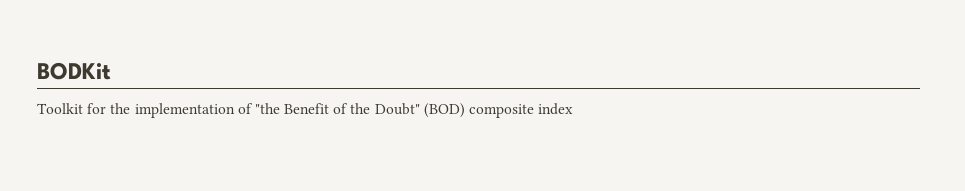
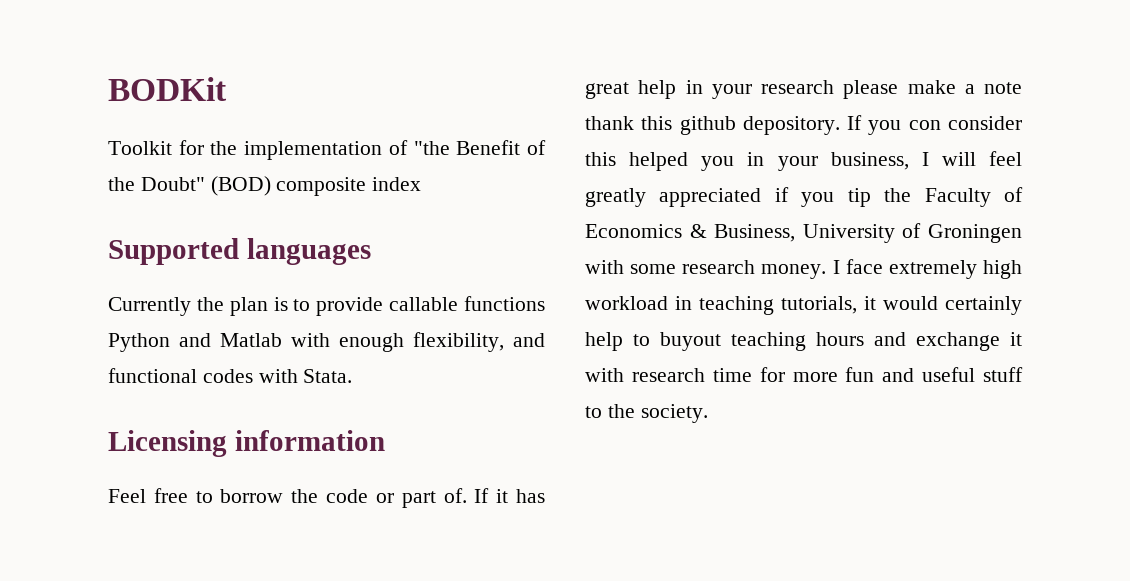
(574, 109) none -> [108,238,371,265] [108,296,545,316] [108,332,545,352] [108,368,353,383] [108,430,385,457] [108,488,545,508] [585,80,1022,99] [585,115,1022,135] [585,151,1022,171] [585,187,1024,207] [585,223,1022,243] [585,259,1022,279] [585,296,1022,315] [585,332,1022,351] [585,367,1023,382] [585,404,708,423] // Supported languages // Currently the plan is to provide callable functions Python and Matlab with enough flexibility, and functional codes with Stata. // Licensing information // Feel free to borrow the code or part of. If it has great help in your research please make a note thank this github depository. If you con consider this helped you in your business, I will feel greatly appreciated if you tip the Faculty of Economics & Business, University of Groningen with some research money. I face extremely high workload in teaching tutorials, it would certainly help to buyout teaching hours and exchange it with research time for more fun and useful stuff to the society.

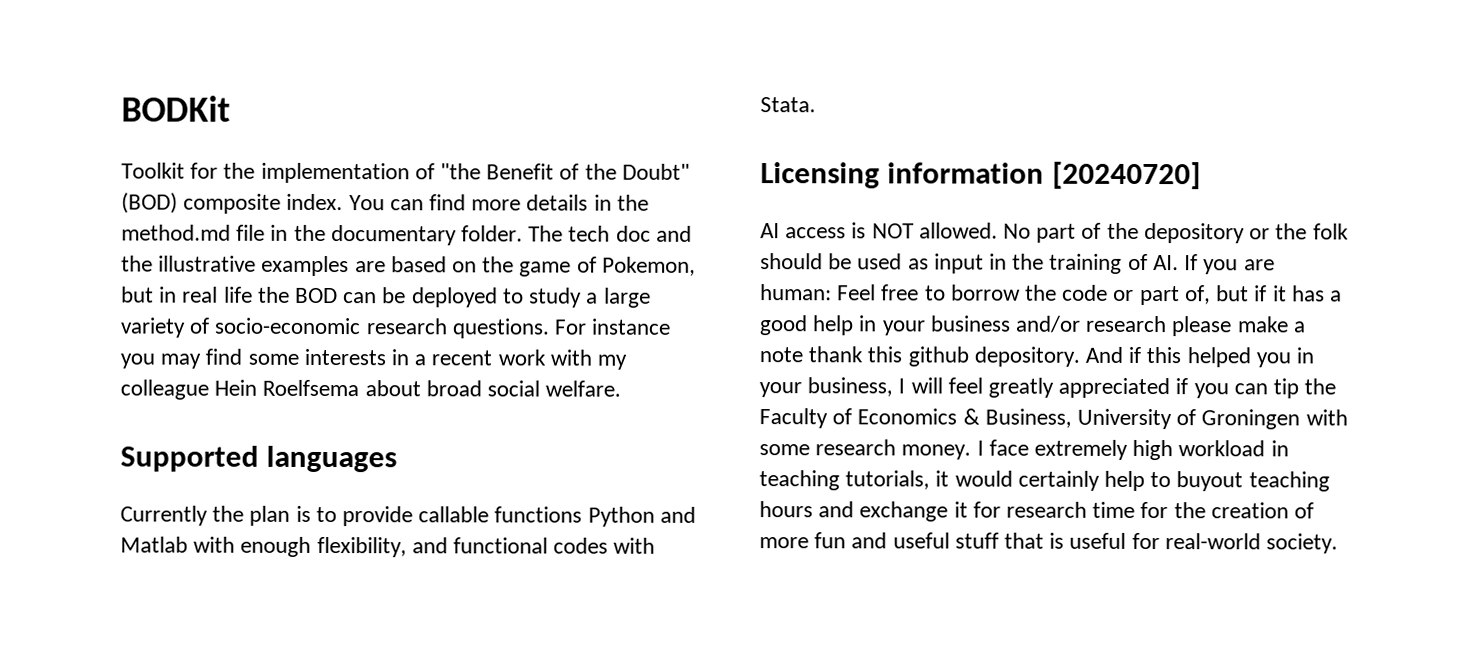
[372,177,422,191] index -> [286,193,649,211] [121,224,692,246] [121,255,696,277] [121,286,651,308] [120,317,672,339] [120,348,628,370] [120,379,622,400] index. You can find more details in the method.md file in the documentary folder. The tech doc and the illustrative examples are based on the game of Pokemon, but in real life the BOD can be deployed to study a large variety of socio-economic research questions. For instance you may find some interests in a recent work with my colleague Hein Roelfsema about broad social welfare.
(385, 440) // -> [1051,161,1201,190] [760,222,1349,244] [760,253,1275,275] [760,284,832,301] [20240720] // AI access is NOT allowed. No part of the depository or the folk should be used as input in the training of AI. If you are human:
[443,488,545,503] [585,82,629,99] of. If it has great -> [1184,285,1342,305] [759,315,808,336] of, but if it has a good
(752, 91) none -> [929,315,1082,333] business and/or
[847,115,1022,135] If you con consider -> [1085,346,1142,363] And if
(835, 199) none -> [1233,383,1268,395] can
[585,368,624,382] with -> [972,501,1001,518] for
(785, 374) none -> [1173,502,1315,519] the creation of
[585,404,635,418] to the -> [1004,532,1261,550] that is useful for real-world

